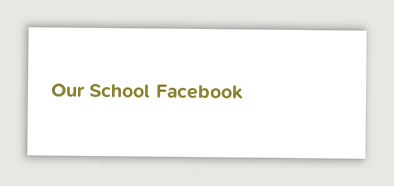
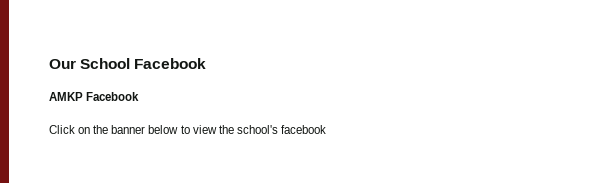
(244, 92) none -> [49,92,140,101] [49,125,326,134] // AMKP Facebook // Click on the banner below to view the school's facebook

